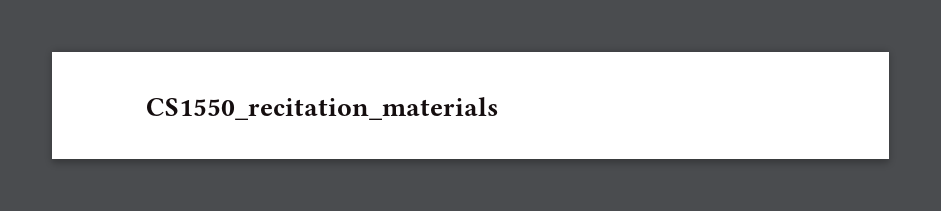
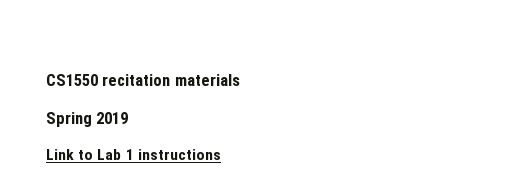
[146,97,499,120] CS1550_recitation_materials -> [46,74,240,86] [46,112,129,127] [46,149,221,160] CS1550 recitation materials // Spring 2019 // Link to Lab 1 instructions

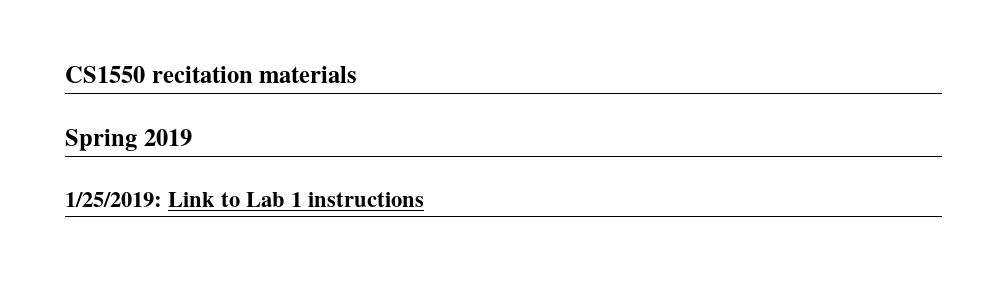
(129, 118) none -> [65,192,162,207] 1/25/2019:

